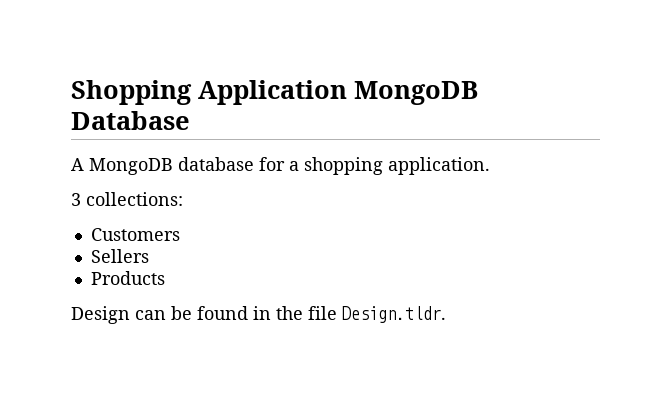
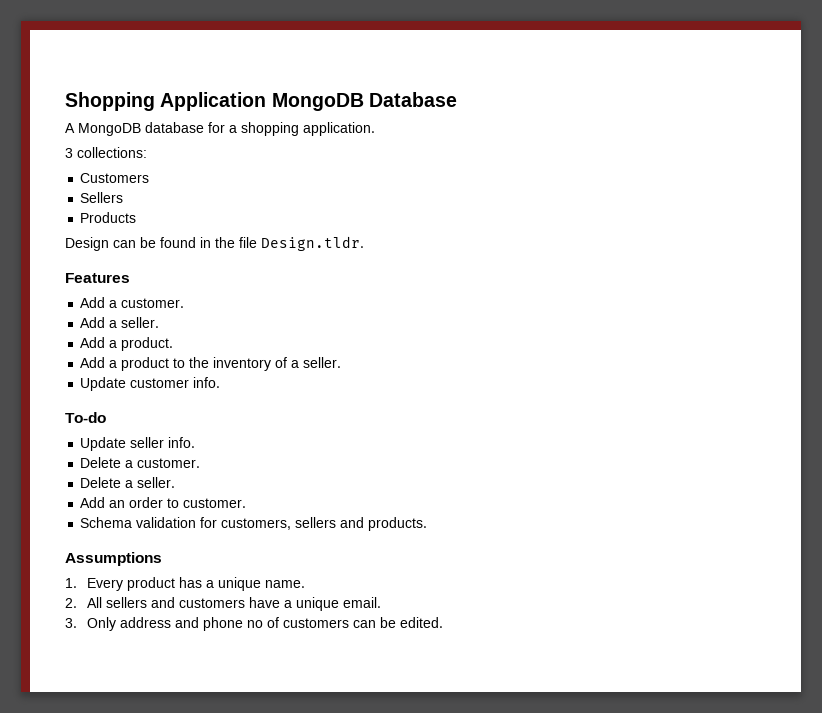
(446, 314) none -> [65,273,130,283] [80,297,185,308] [80,317,160,328] [80,337,174,351] [80,357,342,371] [80,377,221,391] [65,412,106,423] [80,437,196,451] [80,457,201,468] [80,477,176,488] [80,497,247,508] [80,517,428,531] [65,552,162,566] [65,577,305,591] [65,597,381,611] [65,617,443,631] // Features // Add a customer. // Add a seller. // Add a product. // Add a product to the inventory of a seller. // Update customer info. // To-do // Update seller info. // Delete a customer. // Delete a seller. // Add an order to customer. // Schema validation for customers, sellers and products. // Assumptions // 1. Every product has a unique name. // 2. All sellers and customers have a unique email. // 3. Only address and phone no of customers can be edited.

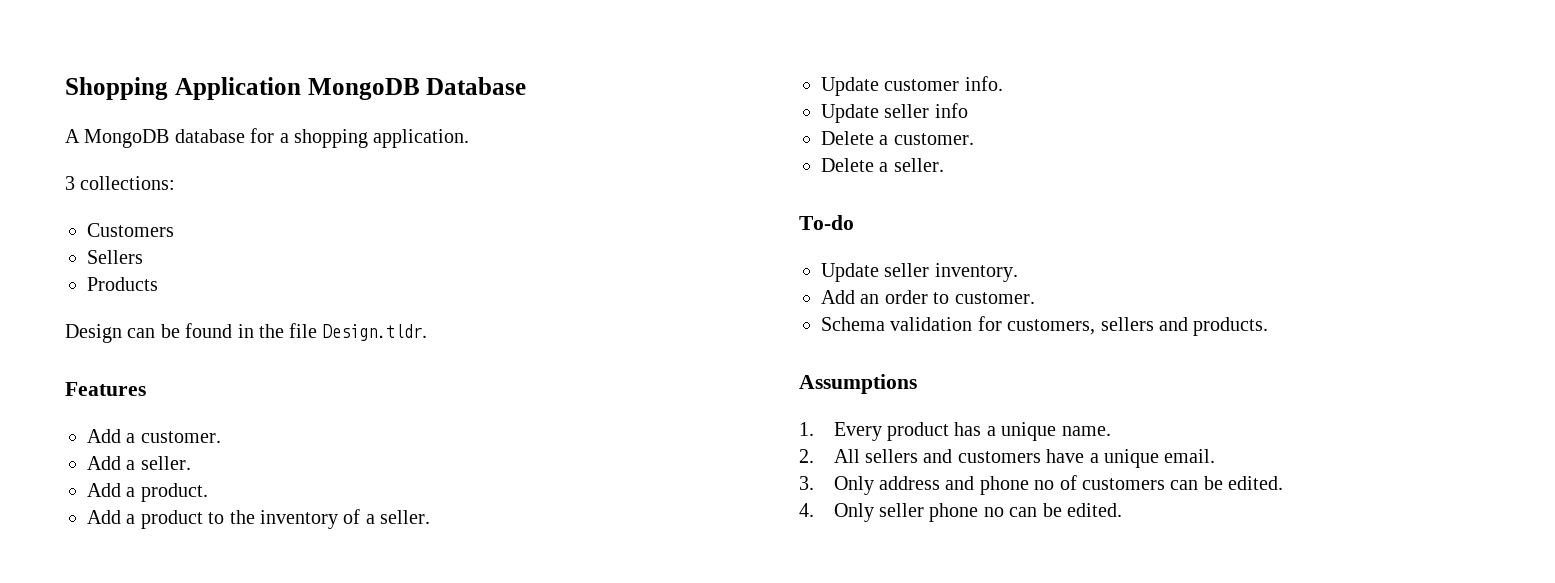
[65,412,106,423] [80,437,196,451] // To-do // Update seller info. -> [821,103,968,123] // Update seller info
(176, 482) none -> [799,215,854,230] [821,263,1018,282] // To-do // Update seller inventory.
(443, 622) none -> [799,503,1122,522] // 4. Only seller phone no can be edited.

